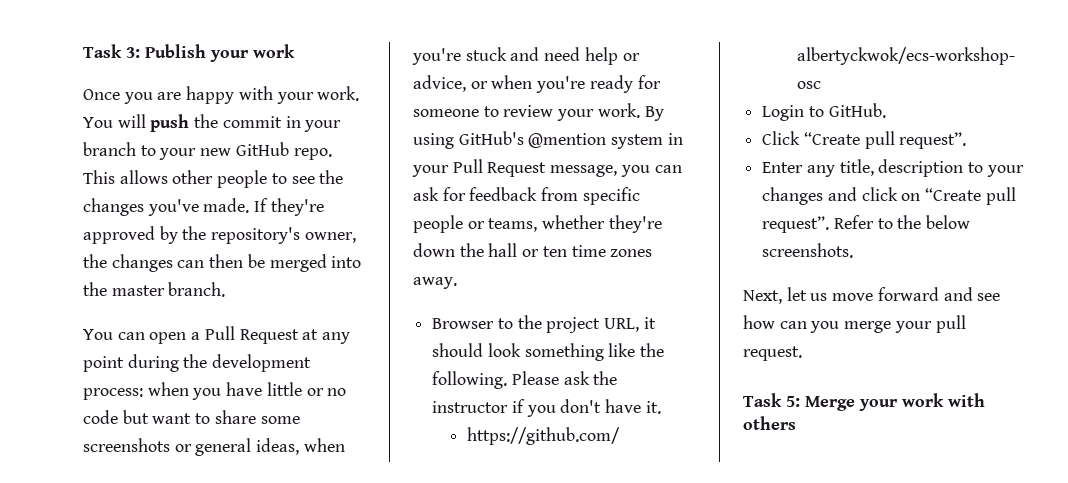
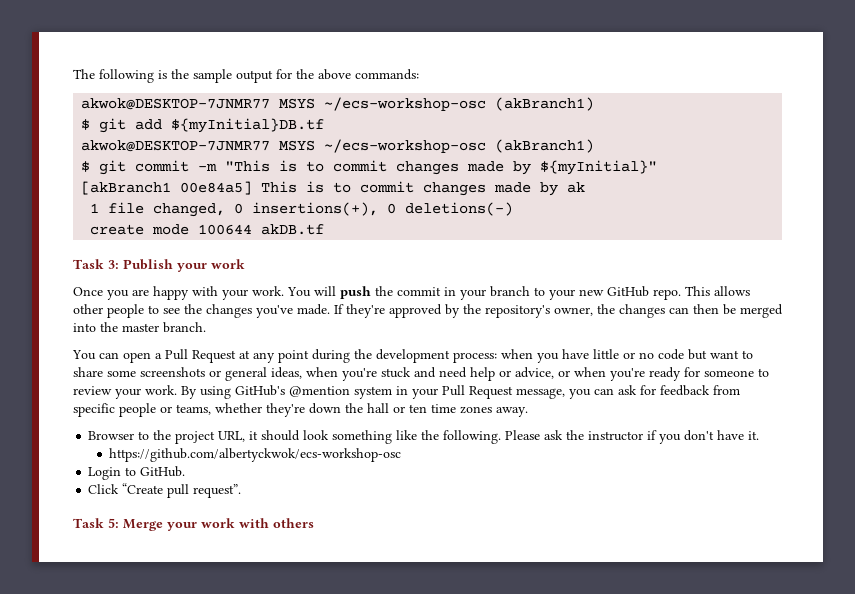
(83, 51) none -> [73,69,419,83] [81,97,595,111] [81,118,325,133] [81,139,595,153] [81,160,658,175] [81,181,586,196] [90,202,514,217] [90,224,325,235] The following is the sample output for the above commands: // akwok@DESKTOP-7JNMR77 MSYS ~/ecs-workshop-osc (akBranch1) // $ git add ${myInitial}DB.tf // akwok@DESKTOP-7JNMR77 MSYS ~/ecs-workshop-osc (akBranch1) // $ git commit -m "This is to commit changes made by ${myInitial}" // [akBranch1 00e84a5] This is to commit changes made by ak // 1 file changed, 0 insertions(+), 0 deletions(-) // create mode 100644 akDB.tf //
[762,159,1024,177] [762,187,1016,205] [762,215,971,233] [762,243,854,258] [743,287,1001,304] [743,315,966,333] [743,346,802,361] // Enter any title, description to your changes and click on “Create pull request”. Refer to the below screenshots. // Next, let us move forward and see how can you merge your pull request. -> (242, 491) none

